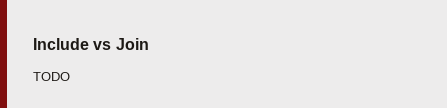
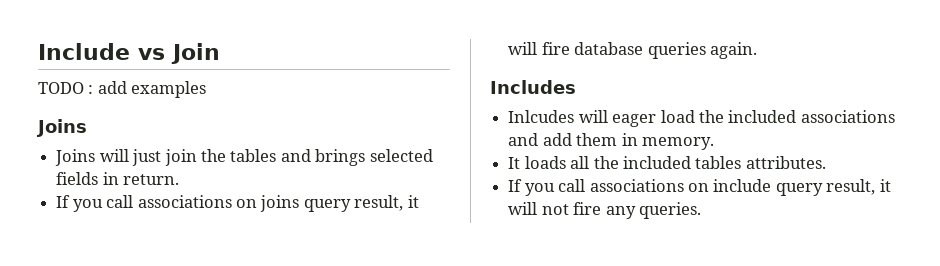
(70, 76) none -> [88,81,207,98] [36,119,87,137] [55,149,433,166] [56,172,180,185] [56,195,419,212] [508,42,757,59] [490,80,576,94] [508,110,895,127] [508,133,714,150] [508,156,826,169] [508,179,891,196] [508,202,701,219] : add examples // Joins // Joins will just join the tables and brings selected fields in return. // If you call associations on joins query result, it will fire database queries again. // Includes // Inlcudes will eager load the included associations and add them in memory. // It loads all the included tables attributes. // If you call associations on include query result, it will not fire any queries.

